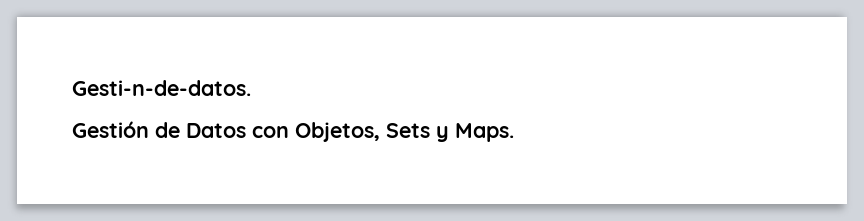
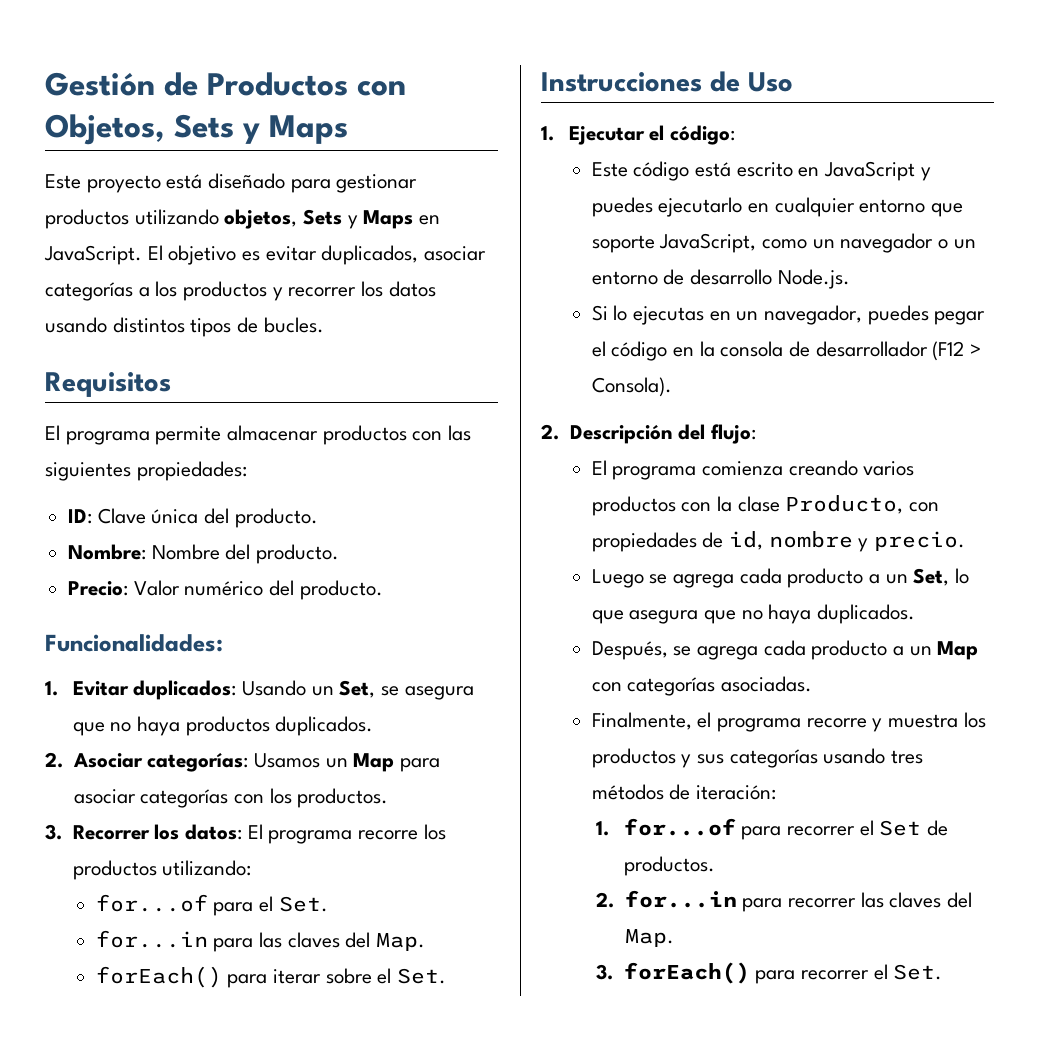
[72,80,251,96] Gesti-n-de-datos. // -> (45, 84) none
[186,123,246,138] Datos -> [207,72,348,96] Productos
[455,123,514,142] Maps. -> [269,115,348,144] [45,173,418,193] [45,209,441,229] [44,245,487,265] [45,281,436,301] [45,317,324,337] [45,372,171,397] [45,425,472,445] [45,461,247,481] [68,508,318,528] [68,544,340,564] [68,580,383,600] [45,634,223,652] [45,680,474,700] [72,716,374,736] [45,752,440,772] [73,788,389,808] [45,824,446,844] [72,860,252,880] [95,894,328,916] [95,930,425,952] [95,966,446,988] [541,71,793,92] [541,125,735,145] [591,161,931,181] [591,197,963,217] [591,233,976,253] [591,269,850,289] [591,305,986,325] [591,341,981,361] [591,377,672,397] [541,424,756,444] [591,460,915,480] [591,495,939,516] [591,531,965,552] [591,568,969,588] [591,604,915,624] [591,640,979,660] [591,676,812,696] [591,712,986,732] [591,748,923,768] [591,784,776,800] [596,818,948,840] [623,856,715,876] [596,890,972,912] [624,929,674,947] [596,962,943,984] Maps // Este proyecto está diseñado para gestionar productos utilizando objetos, Sets y Maps en JavaScript. El objetivo es evitar duplicados, asociar categorías a los productos y recorrer los datos usando distintos tipos de bucles. // Requisitos // El programa permite almacenar productos con las siguientes propiedades: // ID: Clave única del producto. // Nombre: Nombre del producto. // Precio: Valor numérico del producto. // Funcionalidades: // 1. Evitar duplicados: Usando un Set, se asegura que no haya productos duplicados. // 2. Asociar categorías: Usamos un Map para asociar categorías con los productos. // 3. Recorrer los datos: El programa recorre los productos utilizando: // for...of para el Set. // for...in para las claves del Map. // forEach() para iterar sobre el Set. // Instrucciones de Uso // 1. Ejecutar el código: // Este código está escrito en JavaScript y puedes ejecutarlo en cualquier entorno que soporte JavaScript, como un navegador o un entorno de desarrollo Node.js. // Si lo ejecutas en un navegador, puedes pegar el código en la consola de desarrollador (F12 > Consola). // 2. Descripción del flujo: // El programa comienza creando varios productos con la clase Producto, con propiedades de id, nombre y precio. // Luego se agrega cada producto a un Set, lo que asegura que no haya duplicados. // Después, se agrega cada producto a un Map con categorías asociadas. // Finalmente, el programa recorre y muestra los productos y sus categorías usando tres métodos de iteración: // 1. for...of para recorrer el Set de productos. // 2. for...in para recorrer las claves del Map. // 3. forEach() para recorrer el Set.

